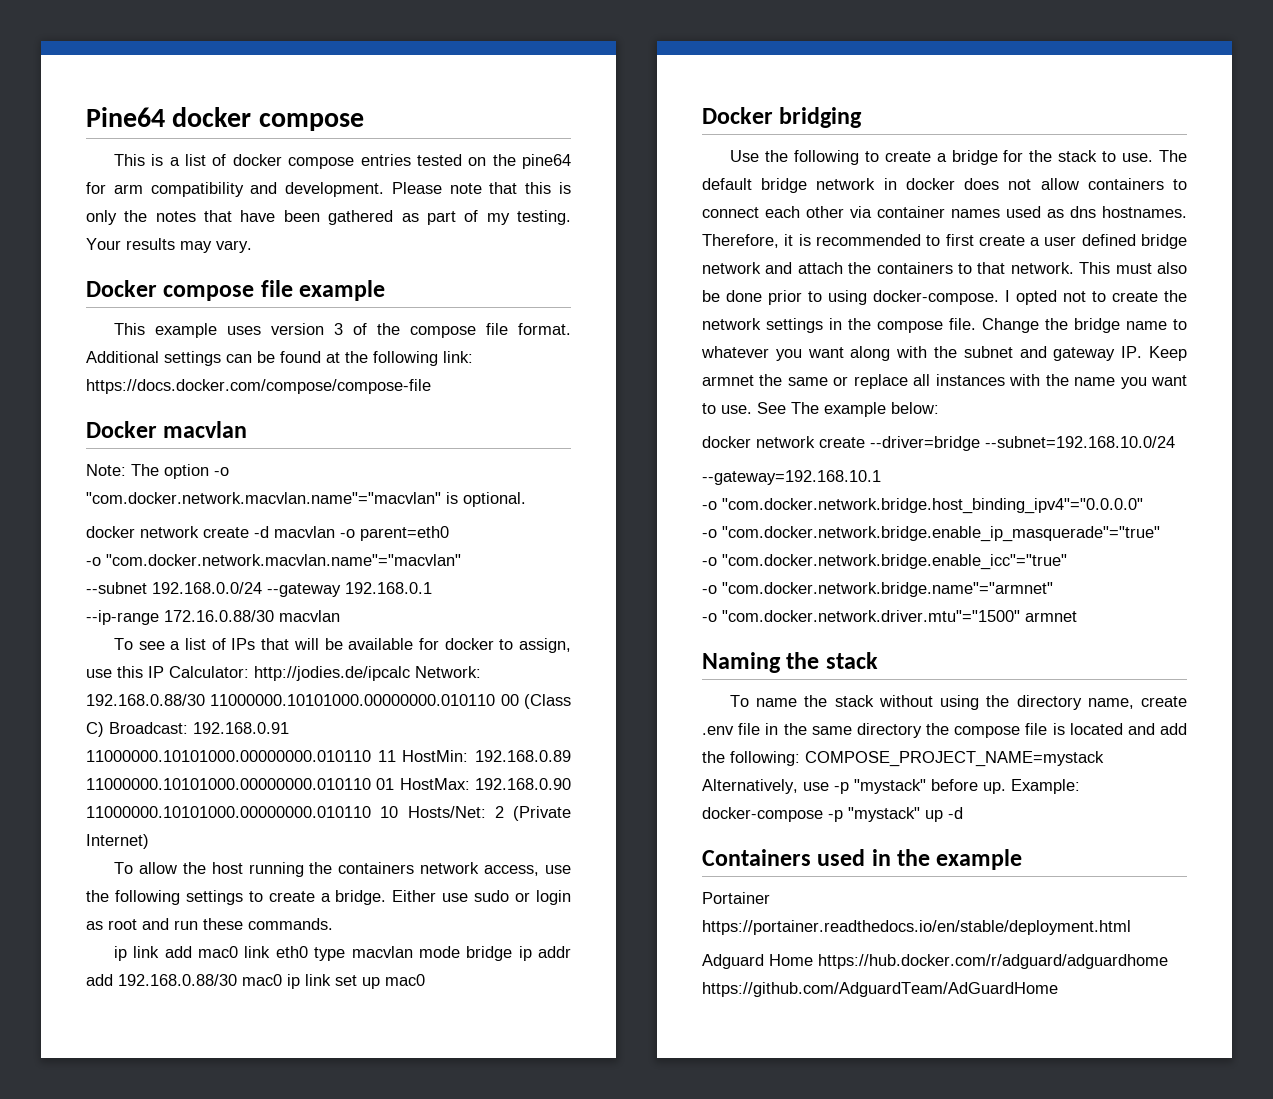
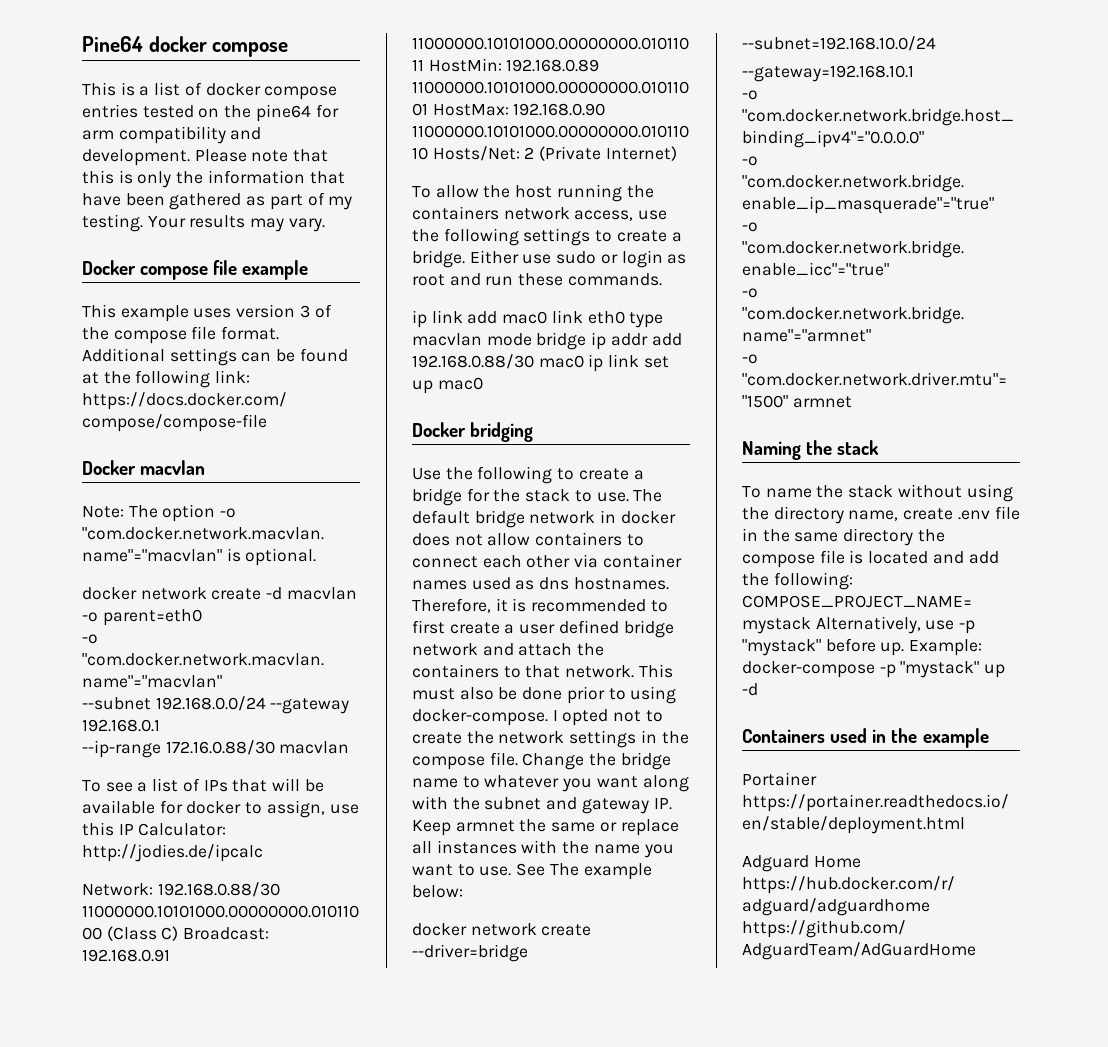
[155,211,196,222] notes -> [207,170,305,184] information
(410, 673) none -> (263, 853) //

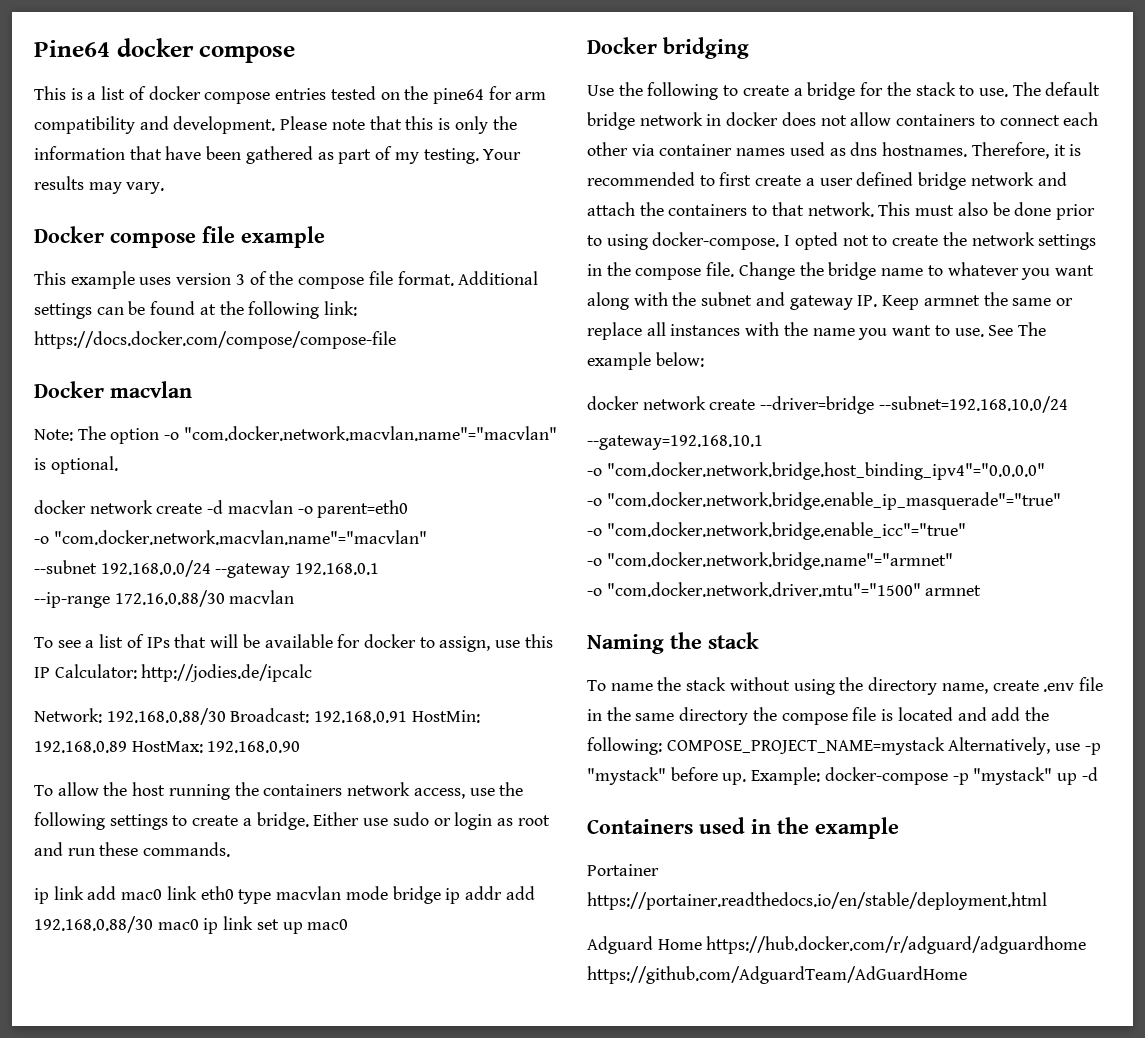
[82,905,359,918] [82,926,270,941] [82,949,170,962] [412,37,689,50] [412,58,600,72] [412,81,689,94] [412,103,606,116] [412,125,689,138] [412,146,677,161] 11000000.10101000.00000000.010110 00 (Class C) Broadcast: 192.168.0.91 11000000.10101000.00000000.010110 11 HostMin: 192.168.0.89 11000000.10101000.00000000.010110 01 HostMax: 192.168.0.90 11000000.10101000.00000000.010110 10 Hosts/Net: 2 (Private Internet) -> [230,708,480,723] [34,741,301,753] Broadcast: 192.168.0.91 HostMin: 192.168.0.89 HostMax: 192.168.0.90

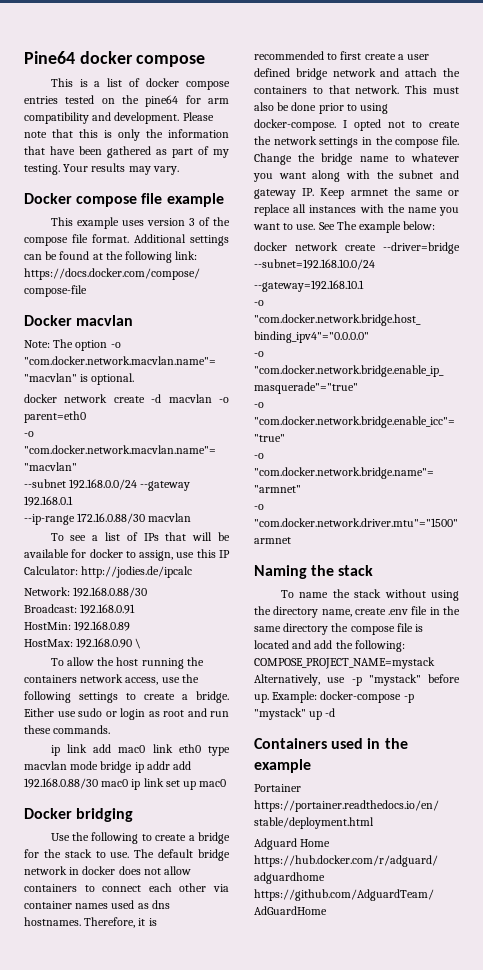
(226, 716) none -> (148, 592) //
(408, 717) none -> (136, 609) //
(127, 747) none -> (131, 626) //
(301, 747) none -> [135,638,142,649] \

